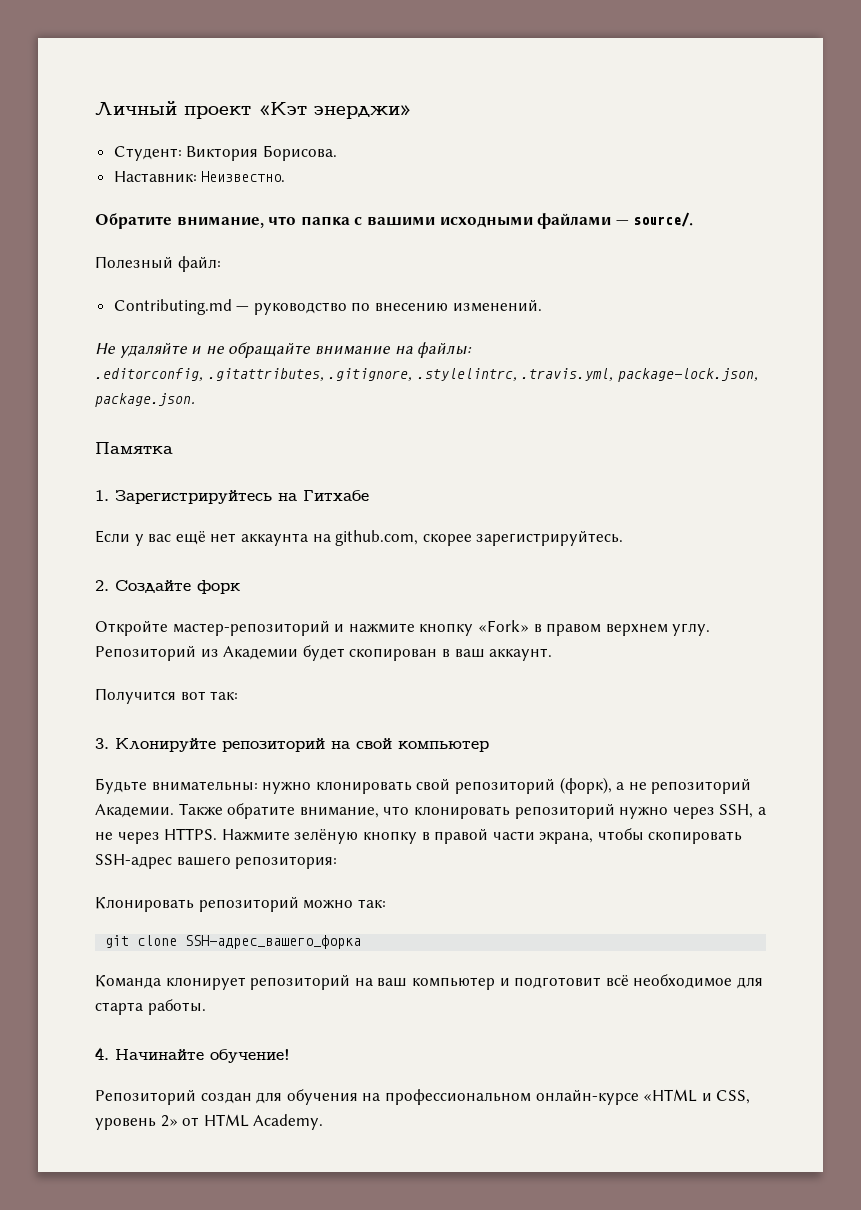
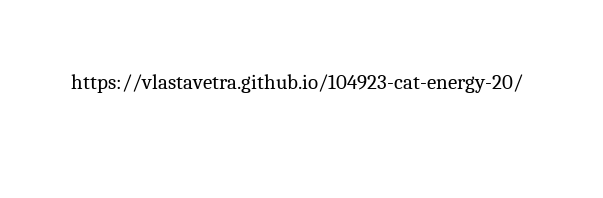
[95,101,412,119] [113,145,337,161] [113,171,286,183] [95,212,694,229] [95,256,221,272] [113,299,542,315] [95,342,473,358] [95,368,758,382] [95,393,195,407] [95,442,173,454] [95,490,369,504] [95,530,624,546] [95,580,240,594] [95,620,711,636] [95,645,553,661] [95,688,239,704] [95,738,489,752] [95,777,752,794] [95,803,766,819] [95,828,743,844] [95,854,338,869] [95,896,386,912] [105,935,362,949] [95,974,763,990] [95,999,206,1015] [95,1047,290,1063] [95,1089,751,1105] [95,1114,324,1130] Личный проект «Кэт энерджи» // Студент: Виктория Борисова. // Наставник: Неизвестно. // Обратите внимание, что папка с вашими исходными файлами — source/. // Полезный файл: // Contributing.md — руководство по внесению изменений. // Не удаляйте и не обращайте внимание на файлы: // .editorconfig, .gitattributes, .gitignore, .stylelintrc, .travis.yml, package-lock.json, package.json. // Памятка // 1. Зарегистрируйтесь на Гитхабе // Если у вас ещё нет аккаунта на github.com, скорее зарегистрируйтесь. // 2. Создайте форк // Откройте мастер-репозиторий и нажмите кнопку «Fork» в правом верхнем углу. Репозиторий из Академии будет скопирован в ваш аккаунт. // Получится вот так: // 3. Клонируйте репозиторий на свой компьютер // Будьте внимательны: нужно клонировать свой репозиторий (форк), а не репозиторий Академии. Также обратите внимание, что клонировать репозиторий нужно через SSH, а не через HTTPS. Нажмите зелёную кнопку в правой части экрана, чтобы скопировать SSH-адрес вашего репозитория: // Клонировать репозиторий можно так: // git clone SSH-адрес_вашего_форка // Команда клонирует репозиторий на ваш компьютер и подготовит всё необходимое для старта работы. // 4. Начинайте обучение! // Репозиторий создан для обучения на профессиональном онлайн‑курсе «HTML и CSS, уровень 2» от HTML Academy. -> [71,74,523,93] https://vlastavetra.github.io/104923-cat-energy-20/

